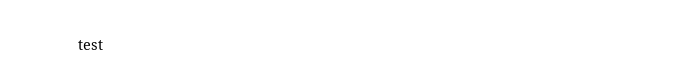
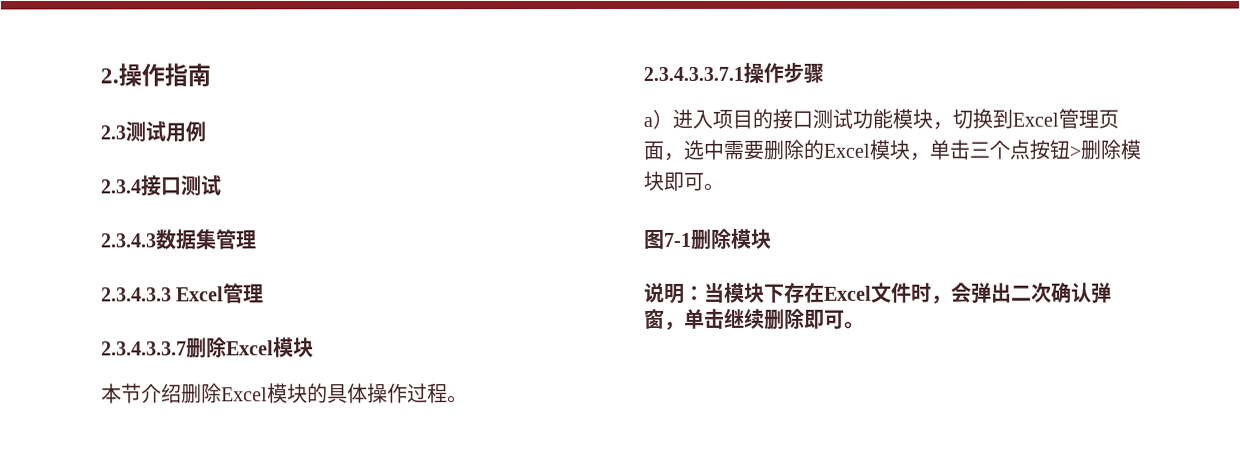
[78,40,103,50] test -> [100,63,211,87] [100,121,206,143] [100,175,221,197] [101,229,257,250] [101,283,265,304] [101,337,314,359] [101,383,468,404] [643,62,824,84] [643,108,1119,130] [643,139,1141,161] [643,170,724,191] [644,228,772,250] [644,282,1112,304] [644,307,865,330] 2.操作指南 // 2.3测试用例 // 2.3.4接口测试 // 2.3.4.3数据集管理 // 2.3.4.3.3 Excel管理 // 2.3.4.3.3.7删除Excel模块 // 本节介绍删除Excel模块的具体操作过程。 // 2.3.4.3.3.7.1操作步骤 // a）进入项目的接口测试功能模块，切换到Excel管理页面，选中需要删除的Excel模块，单击三个点按钮>删除模块即可。 // 图7-1删除模块 // 说明：当模块下存在Excel文件时，会弹出二次确认弹窗，单击继续删除即可。

